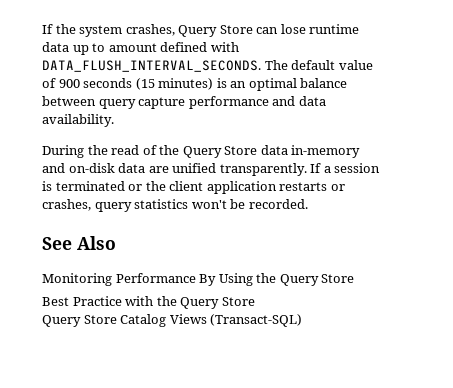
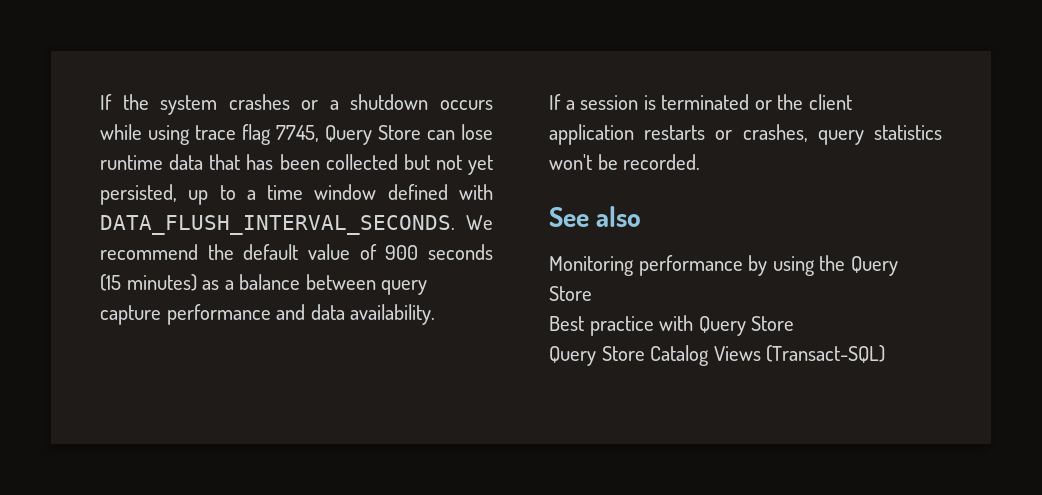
[125,24,175,36] crashes, -> [228,94,493,110] [100,124,320,145] crashes or a shutdown occurs while using trace flag 7745,
[72,42,239,55] [42,60,288,72] up to amount defined with DATA_FLUSH_INTERVAL_SECONDS. The -> [209,154,493,175] [100,184,493,205] [100,215,494,235] [100,244,234,260] that has been collected but not yet persisted, up to a time window defined with DATA_FLUSH_INTERVAL_SECONDS. We recommend the
[216,78,297,91] is an optimal -> [202,280,234,290] as a
[42,145,361,158] [42,163,307,176] During the read of the Query Store data in-memory and on-disk data are unified transparently. -> (436, 314) none
[77,236,116,250] Also -> [596,206,642,227] also
[115,273,253,286] Performance By Using -> [638,255,815,276] performance by using
[72,296,177,306] Practice with the -> [589,315,694,336] practice with

